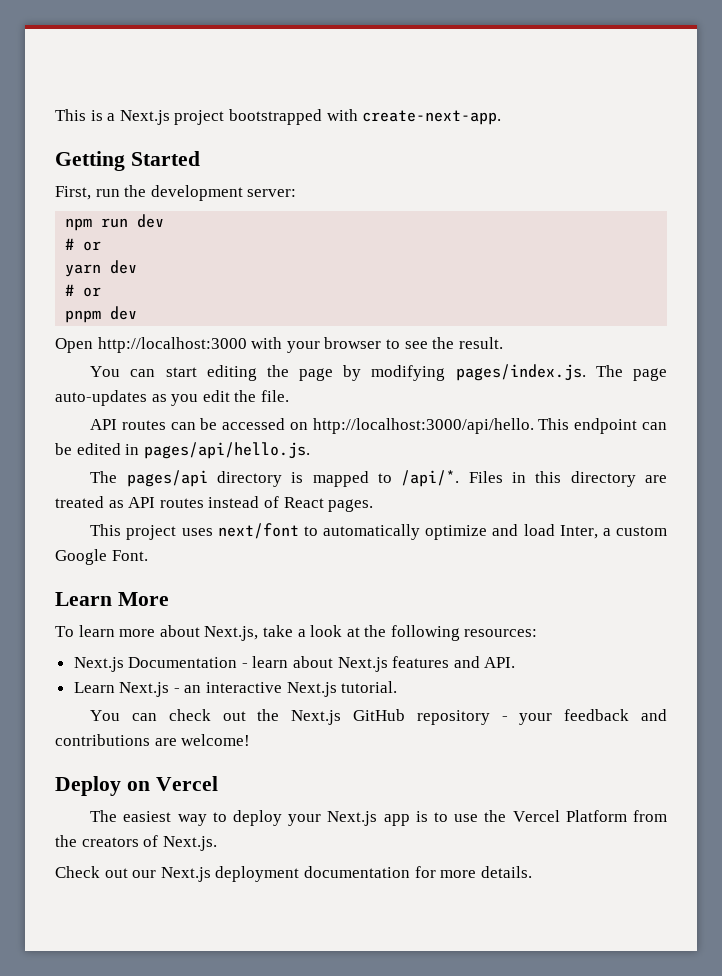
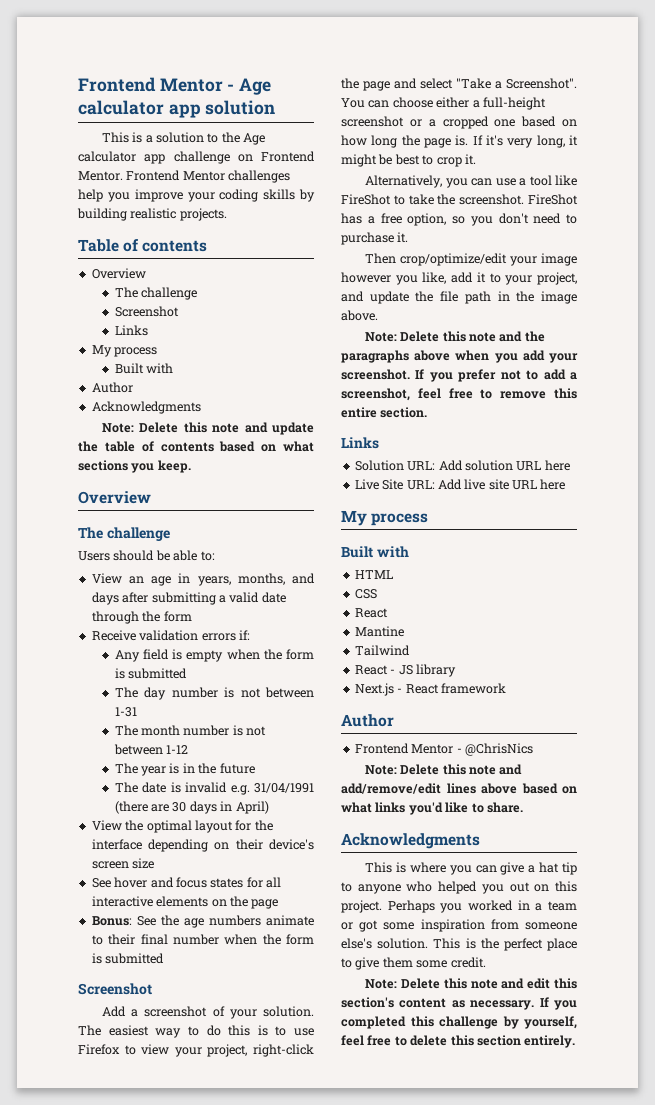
[55,109,502,125] [55,151,200,171] [55,185,297,201] [65,214,165,231] [65,238,102,251] [65,260,138,277] [65,284,102,297] [65,306,138,323] [55,337,503,353] [90,364,667,381] [55,390,289,406] [90,418,667,434] [55,442,310,459] [90,470,667,487] [55,496,374,512] [90,523,667,540] [55,549,148,565] [55,592,169,606] [55,625,538,641] [73,656,516,672] [73,681,398,697] [90,709,667,725] [55,734,251,746] [55,776,218,796] [90,810,667,826] [55,835,217,851] [55,866,532,882] This is a Next.js project bootstrapped with create-next-app. // Getting Started // First, run the development server: // npm run dev // # or // yarn dev // # or // pnpm dev // Open http://localhost:3000 with your browser to see the result. // You can start editing the page by modifying pages/index.js. The page auto-updates as you edit the file. // API routes can be accessed on http://localhost:3000/api/hello. This endpoint can be edited in pages/api/hello.js. // The pages/api directory is mapped to /api/*. Files in this directory are treated as API routes instead of React pages. // This project uses next/font to automatically optimize and load Inter, a custom Google Font. // Learn More // To learn more about Next.js, take a look at the following resources: // Next.js Documentation - learn about Next.js features and API. // Learn Next.js - an interactive Next.js tutorial. // You can check out the Next.js GitHub repository - your feedback and contributions are welcome! // Deploy on Vercel // The easiest way to deploy your Next.js app is to use the Vercel Platform from the creators of Next.js. // Check out our Next.js deployment documentation for more details. -> [78,77,272,95] [78,100,276,118] [101,132,266,145] [78,151,315,164] [78,170,291,183] [78,189,315,202] [77,208,227,221] [78,239,208,252] [91,268,146,279] [114,287,198,300] [114,306,179,317] [114,325,148,336] [91,345,158,357] [114,363,174,374] [91,382,133,393] [91,401,201,414] [101,422,314,435] [78,441,314,452] [78,460,191,473] [78,491,151,504] [78,527,170,541] [78,550,215,561] [91,573,315,586] [91,592,286,605] [91,611,192,624] [91,630,250,641] [114,649,314,662] [114,668,188,679] [114,687,314,700] [114,707,137,717] [114,725,267,736] [113,744,189,755] [114,763,255,776] [114,782,314,795] [114,801,269,814] [91,820,273,833] [91,839,314,852] [91,858,155,869] [91,877,281,888] [91,896,279,909] [91,915,314,928] [91,934,314,945] [91,953,165,964] [78,983,152,995] [101,1006,315,1019] [78,1025,314,1038] [78,1044,314,1057] [341,78,577,91] [341,97,546,110] [341,116,577,129] [341,135,578,148] [341,154,476,167] [364,175,577,188] [341,194,578,205] [341,213,577,226] [341,232,409,245] [364,253,577,266] [341,272,577,285] [341,291,577,304] [341,310,378,321] [364,331,545,342] [341,350,578,363] [341,369,577,382] [341,388,577,401] [341,407,428,418] [341,437,379,449] [354,460,570,471] [354,479,566,490] [341,510,429,526] [341,546,409,558] [354,570,393,579] [354,589,377,599] [354,608,388,618] [354,626,404,637] [354,645,410,656] [354,664,456,677] [354,683,506,696] [341,714,394,727] [354,743,533,756] [364,764,523,775] [341,783,577,794] [341,802,523,815] [341,833,480,849] [364,862,577,875] [341,881,577,894] [341,900,577,913] [341,919,577,932] [341,938,577,951] [341,957,486,970] [364,978,577,989] [341,997,577,1010] [341,1016,577,1029] [341,1035,576,1048] Frontend Mentor - Age calculator app solution // This is a solution to the Age calculator app challenge on Frontend Mentor. Frontend Mentor challenges help you improve your coding skills by building realistic projects. // Table of contents // Overview // The challenge // Screenshot // Links // My process // Built with // Author // Acknowledgments // Note: Delete this note and update the table of contents based on what sections you keep. // Overview // The challenge // Users should be able to: // View an age in years, months, and days after submitting a valid date through the form // Receive validation errors if: // Any field is empty when the form is submitted // The day number is not between 1-31 // The month number is not between 1-12 // The year is in the future // The date is invalid e.g. 31/04/1991 (there are 30 days in April) // View the optimal layout for the interface depending on their device's screen size // See hover and focus states for all interactive elements on the page // Bonus: See the age numbers animate to their final number when the form is submitted // Screenshot // Add a screenshot of your solution. The easiest way to do this is to use Firefox to view your project, right-click the page and select "Take a Screenshot". You can choose either a full-height screenshot or a cropped one based on how long the page is. If it's very long, it might be best to crop it. // Alternatively, you can use a tool like FireShot to take the screenshot. FireShot has a free option, so you don't need to purchase it. // Then crop/optimize/edit your image however you like, add it to your project, and update the file path in the image above. // Note: Delete this note and the paragraphs above when you add your screenshot. If you prefer not to add a screenshot, feel free to remove this entire section. // Links // Solution URL: Add solution URL here // Live Site URL: Add live site URL here // My process // Built with // HTML // CSS // React // Mantine // Tailwind // React - JS library // Next.js - React framework // Author // Frontend Mentor - @ChrisNics // Note: Delete this note and add/remove/edit lines above based on what links you'd like to share. // Acknowledgments // This is where you can give a hat tip to anyone who helped you out on this project. Perhaps you worked in a team or got some inspiration from someone else's solution. This is the perfect place to give them some credit. // Note: Delete this note and edit this section's content as necessary. If you completed this challenge by yourself, feel free to delete this section entirely.

